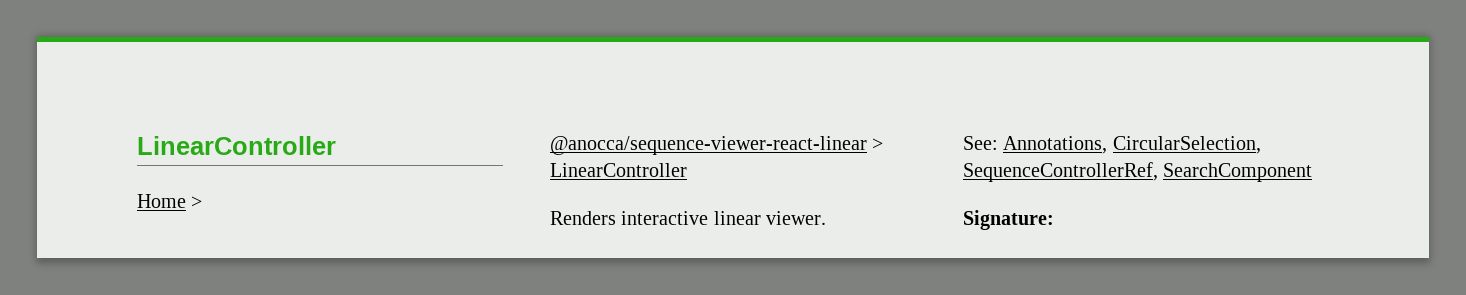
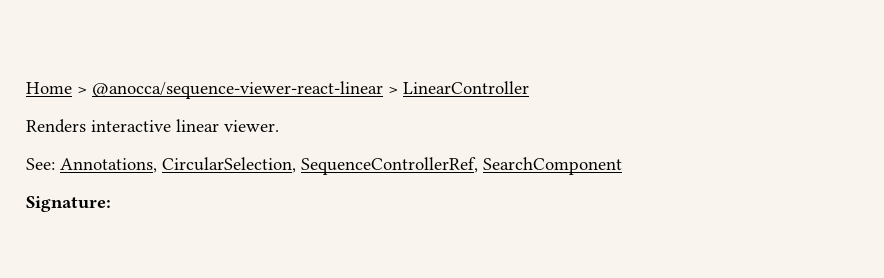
[137,136,336,155] LinearController // -> (26, 88) none

